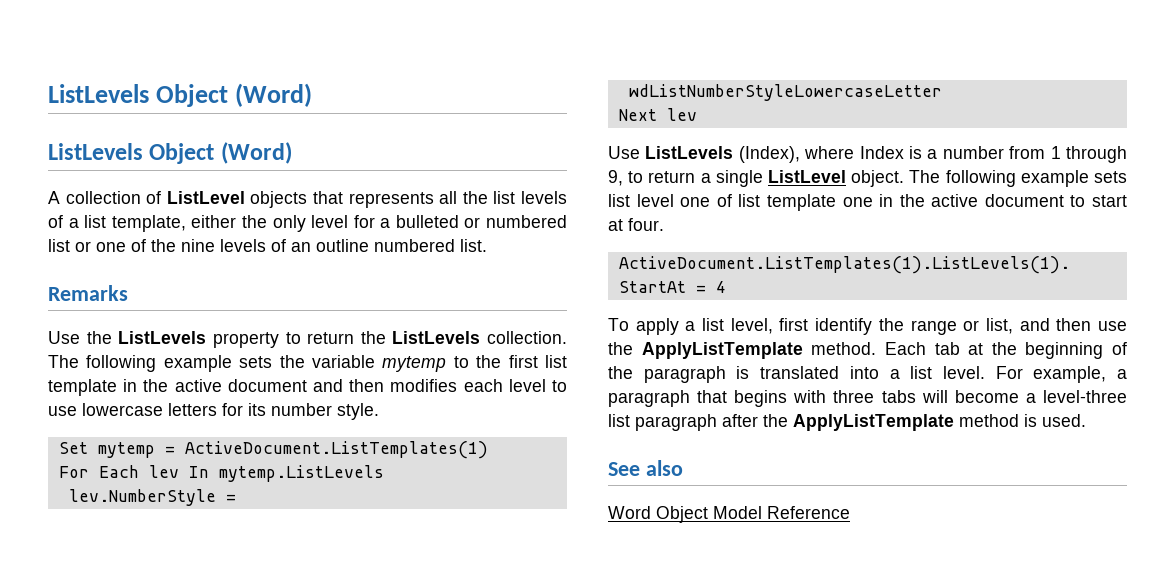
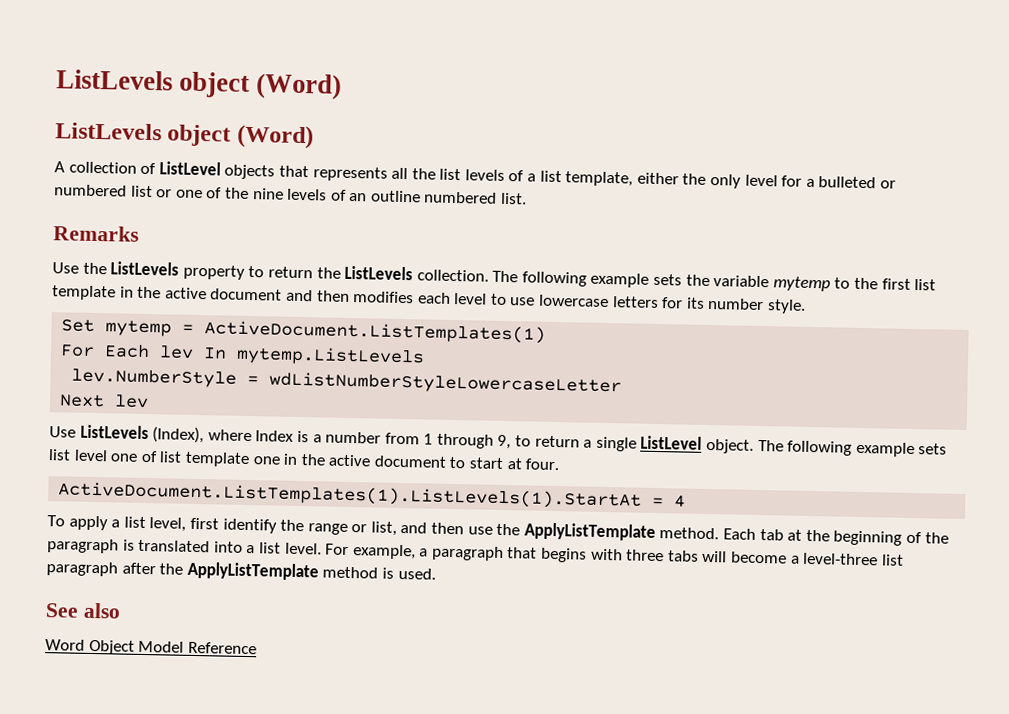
[48,84,228,107] ListLevels Object -> [56,69,251,98] ListLevels object
[149,143,215,164] Object -> [167,124,232,147] object

